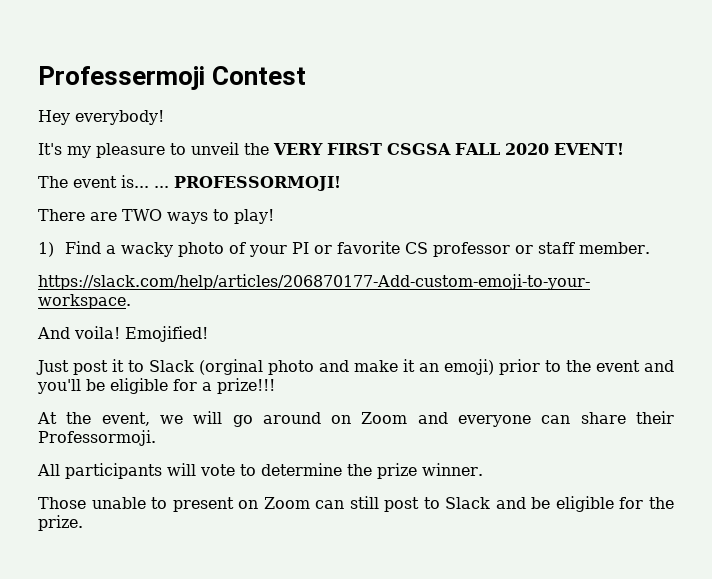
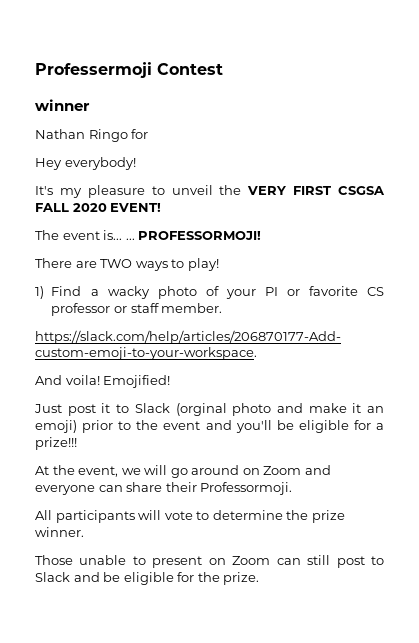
(307, 75) none -> [35,99,90,111] [35,129,149,142] // winner // Nathan Ringo for

